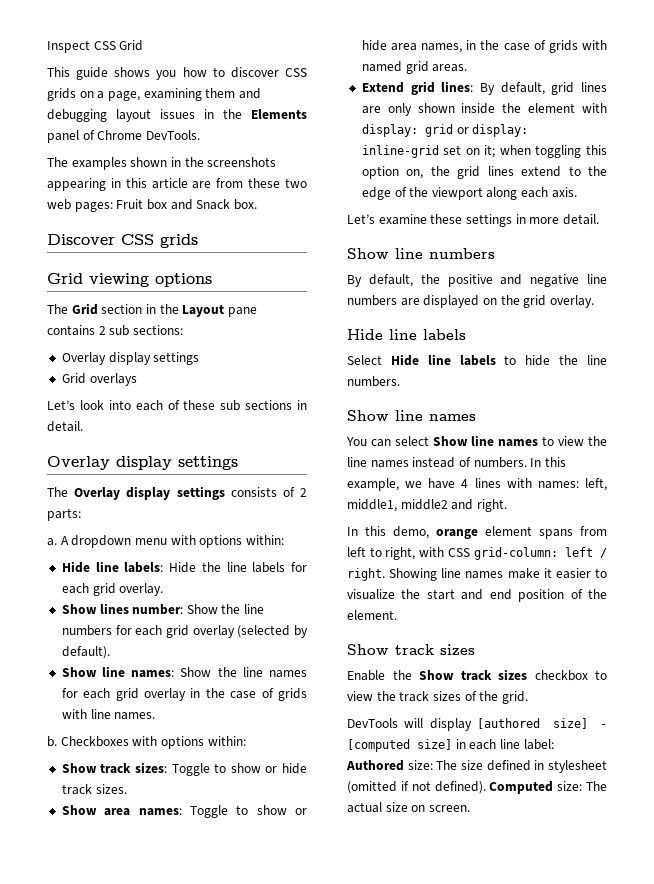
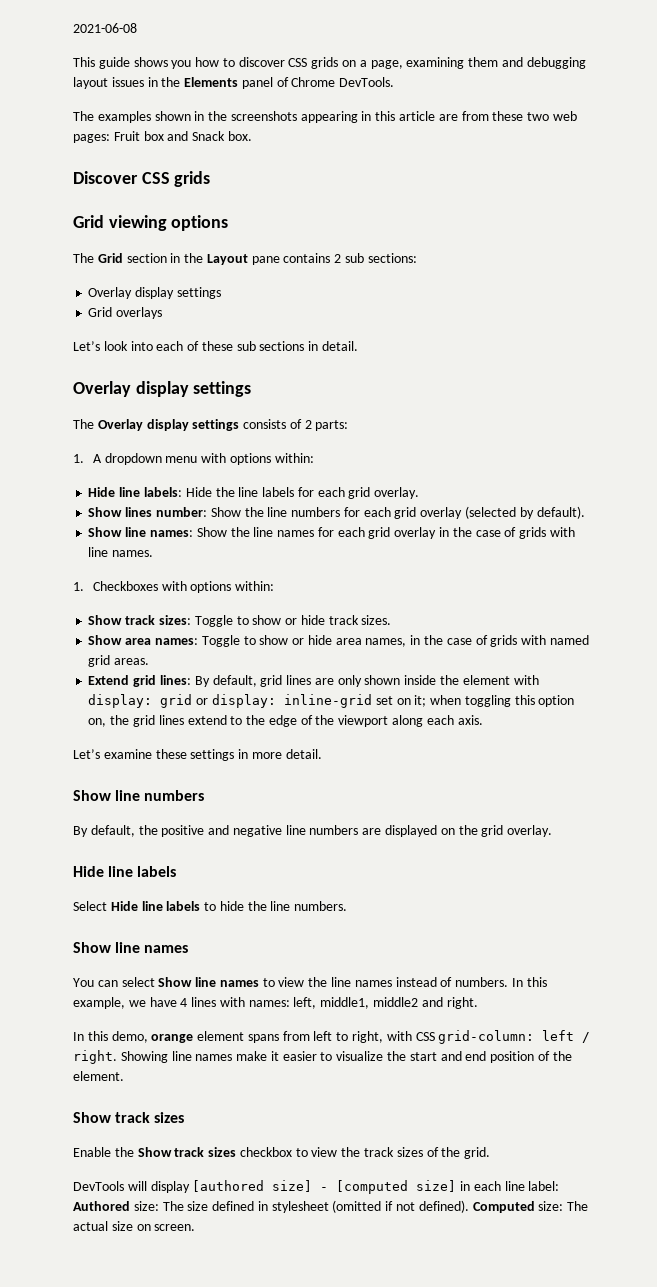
[47,40,144,53] Inspect CSS Grid -> [73,23,137,33] 2021-06-08
[47,538,57,546] a. -> [73,454,84,463] 1.
[47,736,57,747] b. -> [73,582,84,591] 1.

